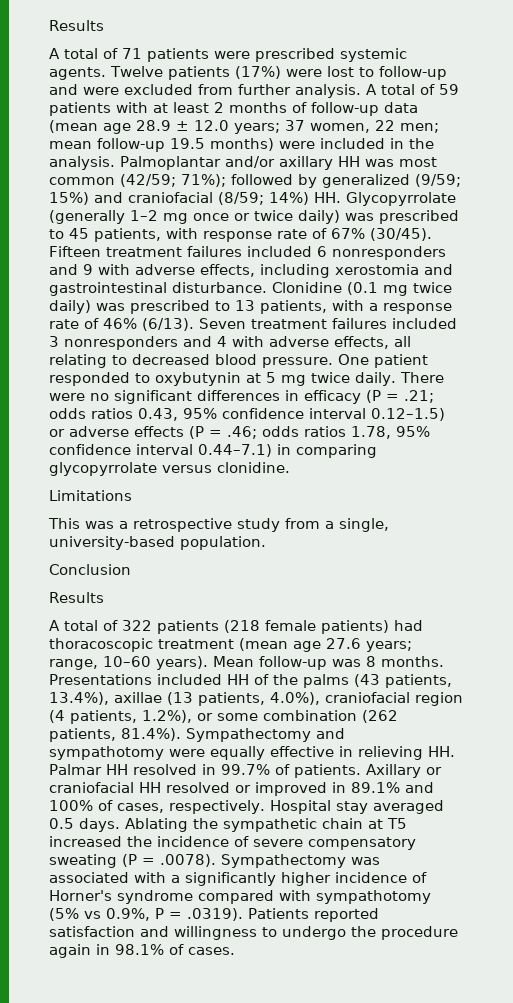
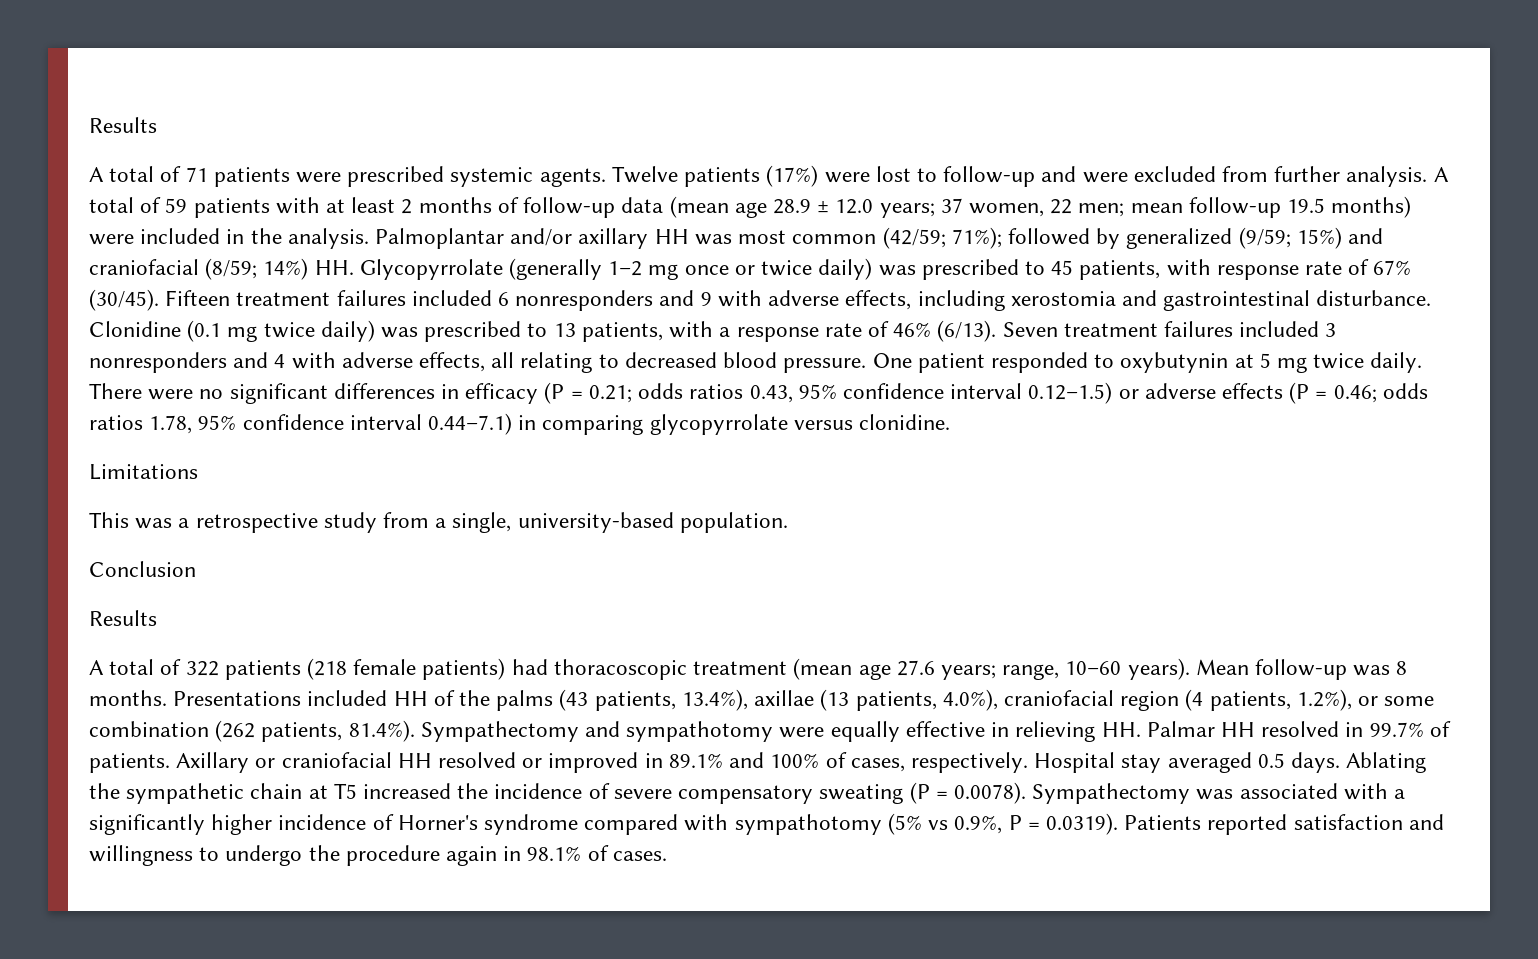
[404,390,434,403] .21; -> [588,385,632,403] 0.21;
[227,426,257,439] .46; -> [1333,385,1377,403] 0.46;
[160,854,216,867] .0078). -> [953,782,1026,804] 0.0078).
[187,908,243,921] .0319). -> [1045,813,1118,835] 0.0319).

